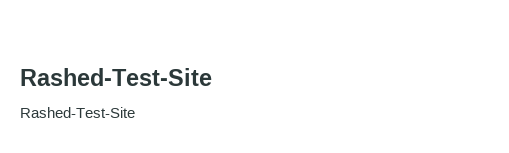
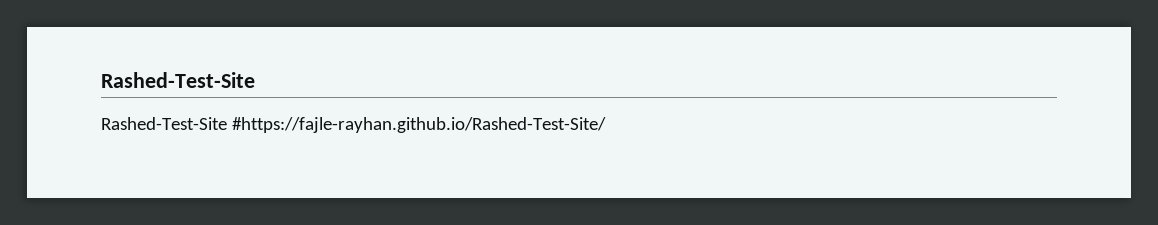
(135, 112) none -> [231,117,606,133] #https://fajle-rayhan.github.io/Rashed-Test-Site/

